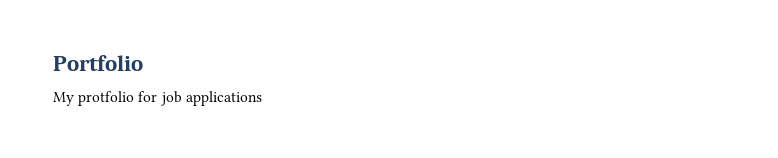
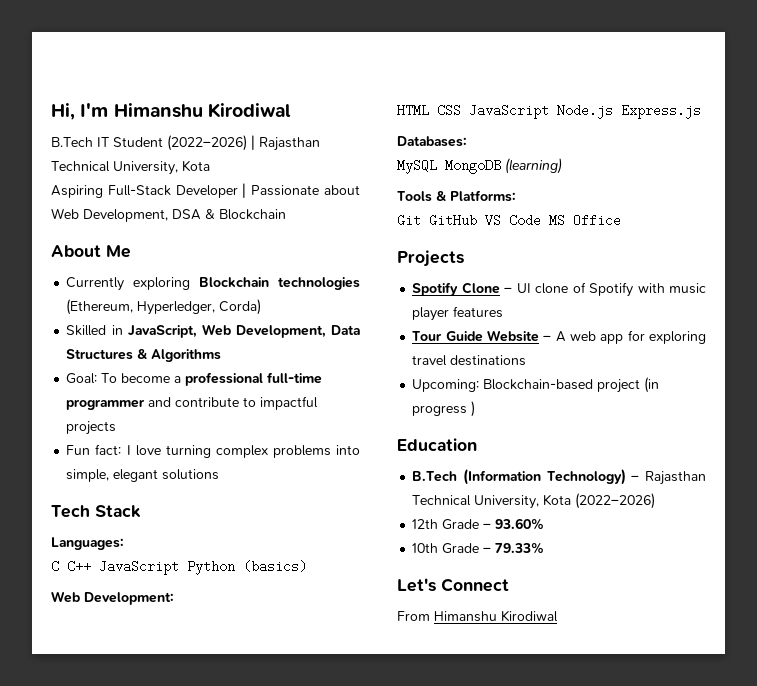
[53,55,143,71] [53,91,262,106] Portfolio // My protfolio for job applications -> [51,103,291,120] [51,135,320,151] [51,160,210,175] [51,183,361,198] [51,208,286,222] [51,245,131,258] [66,277,360,291] [66,299,262,315] [66,324,360,338] [66,349,222,362] [66,372,323,386] [66,396,319,410] [66,421,117,435] [66,444,360,458] [66,469,220,482] [51,505,141,518] [51,537,124,550] [51,560,307,575] [51,591,174,605] [397,104,701,119] [397,136,467,147] [397,158,562,174] [397,190,516,202] [397,214,621,227] [397,250,464,267] [412,282,706,297] [412,306,504,321] [412,330,706,344] [412,355,527,366] [412,377,660,393] [412,401,476,417] [397,438,477,451] [412,469,706,485] [412,493,656,509] [412,518,545,530] [412,542,545,554] [397,578,509,592] [397,610,558,622] Hi, I'm Himanshu Kirodiwal // B.Tech IT Student (2022–2026) | Rajasthan Technical University, Kota // Aspiring Full-Stack Developer | Passionate about Web Development, DSA & Blockchain // About Me // Currently exploring Blockchain technologies (Ethereum, Hyperledger, Corda) // Skilled in JavaScript, Web Development, Data Structures & Algorithms // Goal: To become a professional full-time programmer and contribute to impactful projects // Fun fact: I love turning complex problems into simple, elegant solutions // Tech Stack // Languages: // C C++ JavaScript Python (basics) // Web Development: // HTML CSS JavaScript Node.js Express.js // Databases: // MySQL MongoDB (learning) // Tools & Platforms: // Git GitHub VS Code MS Office // Projects // Spotify Clone – UI clone of Spotify with music player features // Tour Guide Website – A web app for exploring travel destinations // Upcoming: Blockchain-based project (in progress ) // Education // B.Tech (Information Technology) – Rajasthan Technical University, Kota (2022–2026) // 12th Grade – 93.60% // 10th Grade – 79.33% // Let's Connect // From Himanshu Kirodiwal

